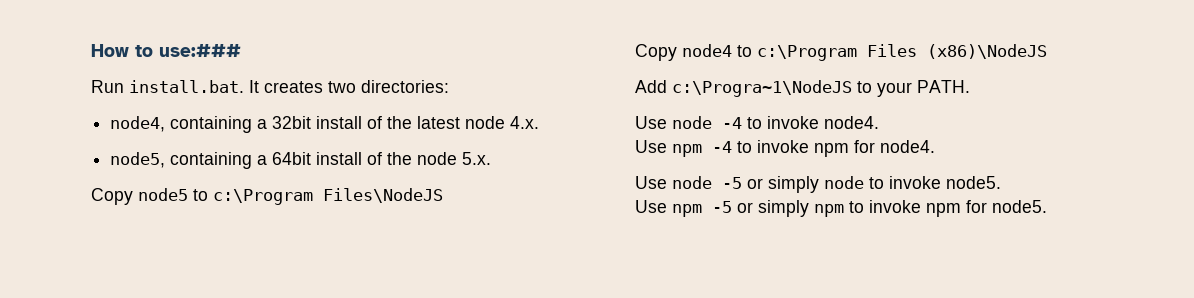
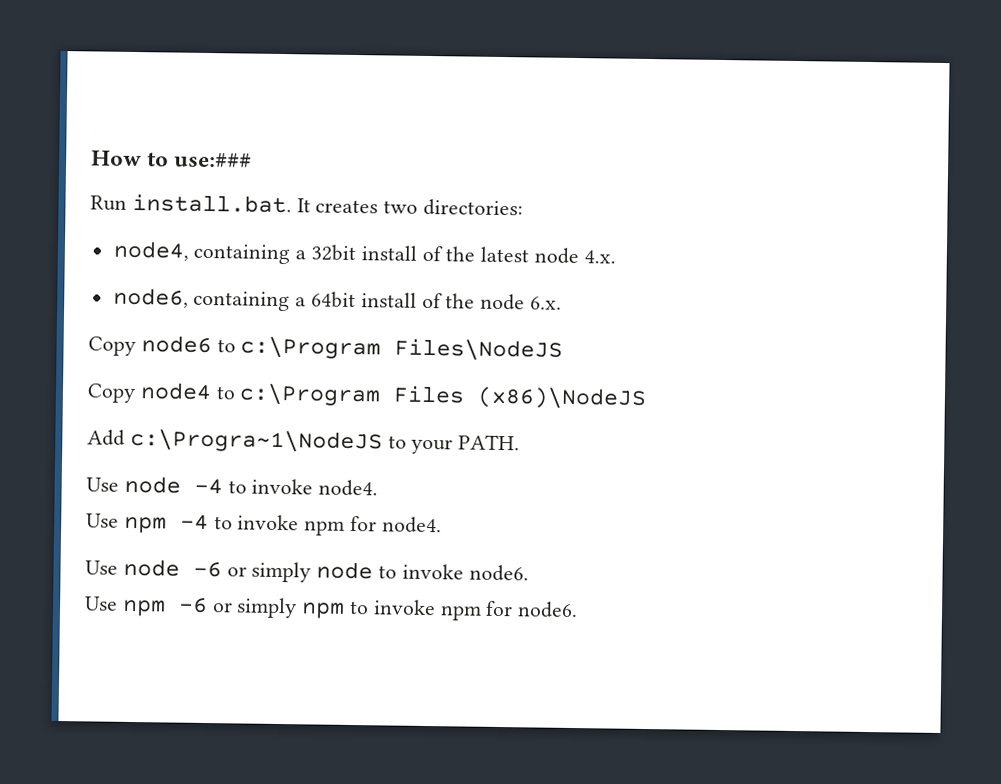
[110,152,166,168] node5, -> [112,287,189,308] node6,
[462,152,492,165] [91,188,188,205] 5.x. // Copy node5 -> [530,296,563,310] [88,335,212,357] 6.x. // Copy node6
[722,177,742,189] -5 -> [192,561,222,578] -6
[946,176,1001,189] [635,200,732,217] node5. // Use npm -5 -> [468,564,529,582] [84,596,208,617] node6. // Use npm -6
[992,200,1047,213] node5. -> [517,601,579,619] node6.

